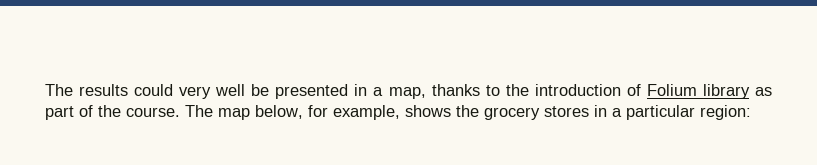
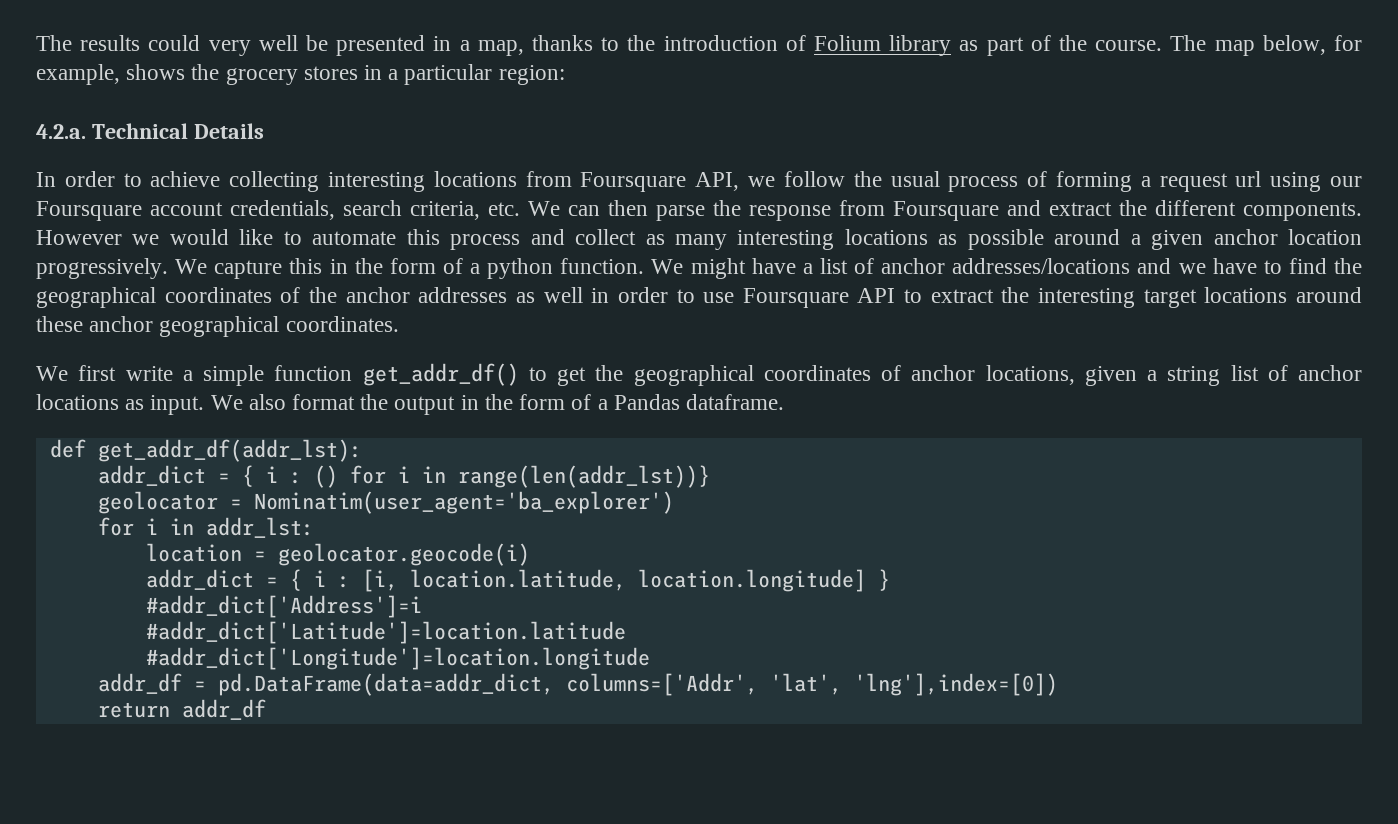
(751, 112) none -> [36,123,264,139] [36,171,1363,192] [36,200,1362,221] [36,229,1363,250] [36,258,1362,279] [36,287,1362,308] [36,316,399,337] [36,363,1362,386] [36,394,784,415] [49,439,362,462] [97,465,710,488] [97,491,674,514] [97,517,314,538] [145,543,530,566] [145,569,890,592] [145,595,422,618] [145,621,626,644] [145,647,650,670] [97,673,1058,696] [97,699,266,720] // 4.2.a. Technical Details // In order to achieve collecting interesting locations from Foursquare API, we follow the usual process of forming a request url using our Foursquare account credentials, search criteria, etc. We can then parse the response from Foursquare and extract the different components. However we would like to automate this process and collect as many interesting locations as possible around a given anchor location progressively. We capture this in the form of a python function. We might have a list of anchor addresses/locations and we have to find the geographical coordinates of the anchor addresses as well in order to use Foursquare API to extract the interesting target locations around these anchor geographical coordinates. // We first write a simple function get_addr_df() to get the geographical coordinates of anchor locations, given a string list of anchor locations as input. We also format the output in the form of a Pandas dataframe. // def get_addr_df(addr_lst): // addr_dict = { i : () for i in range(len(addr_lst))} // geolocator = Nominatim(user_agent='ba_explorer') // for i in addr_lst: // location = geolocator.geocode(i) // addr_dict = { i : [i, location.latitude, location.longitude] } // #addr_dict['Address']=i // #addr_dict['Latitude']=location.latitude // #addr_dict['Longitude']=location.longitude // addr_df = pd.DataFrame(data=addr_dict, columns=['Addr', 'lat', 'lng'],index=[0]) // return addr_df

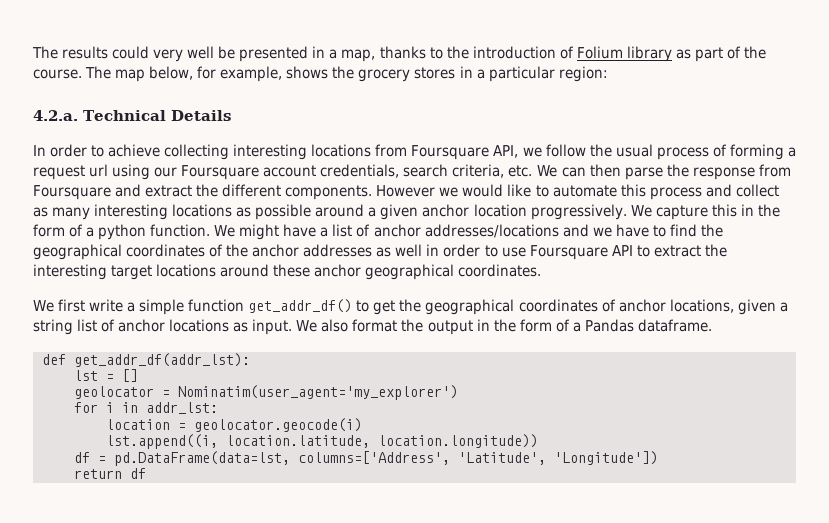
[97,465,710,488] addr_dict = { i : () for i in range(len(addr_lst))} -> [74,369,138,382] lst = []
[253,491,674,514] Nominatim(user_agent='ba_explorer') -> [178,385,458,400] Nominatim(user_agent='my_explorer')
[145,569,890,592] [145,595,422,618] [145,621,626,644] [145,647,650,670] [97,673,1058,696] addr_dict = { i : [i, location.latitude, location.longitude] } // #addr_dict['Address']=i // #addr_dict['Latitude']=location.latitude // #addr_dict['Longitude']=location.longitude // addr_df = pd.DataFrame(data=addr_dict, columns=['Addr', 'lat', 'lng'],index=[0]) -> [106,434,538,449] [74,451,658,466] lst.append((i, location.latitude, location.longitude)) // df = pd.DataFrame(data=lst, columns=['Address', 'Latitude', 'Longitude'])
[181,699,266,720] addr_df -> [130,468,146,479] df

